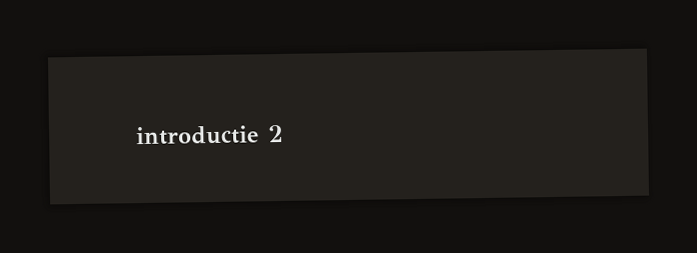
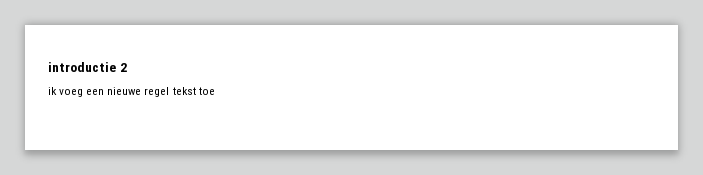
(284, 133) none -> [48,87,215,97] // ik voeg een nieuwe regel tekst toe

